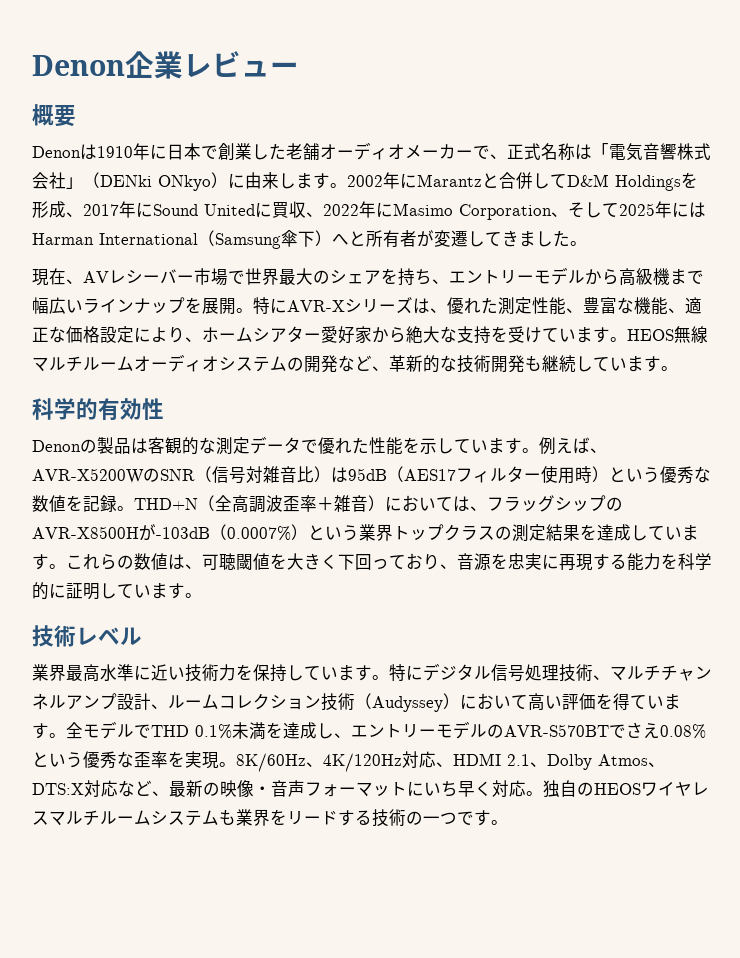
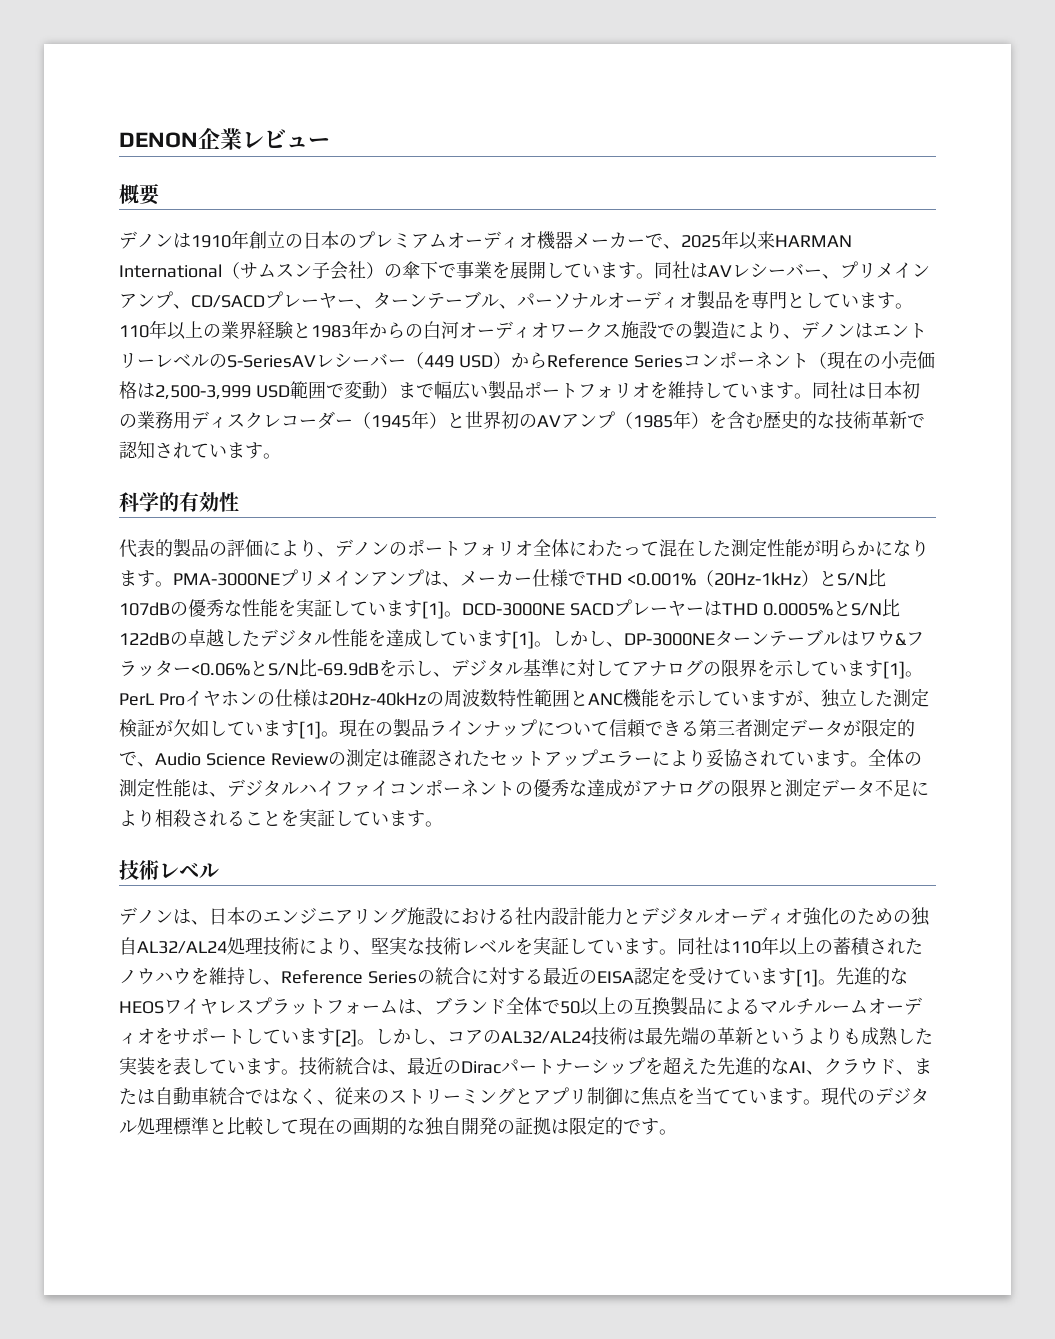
[32,55,125,76] Denon -> [119,132,198,148] DENON
[32,146,81,158] Denon -> [119,231,173,249] デノン
[150,142,405,161] に日本で創業した老舗オーディオ -> [249,231,573,250] 創立の日本のプレミアムオーディオ機器
[507,143,711,161] [32,172,698,191] [32,201,706,220] [32,230,587,249] [32,267,704,286] [32,297,702,315] [32,326,708,344] [32,354,593,373] 正式名称は「電気音響株式会社」（DENki ONkyo）に由来します。2002年にMarantzと合併してD&M Holdingsを形成、2017年にSound Unitedに買収、2022年にMasimo Corporation、そして2025年にはHarman International（Samsung傘下）へと所有者が変遷してきました。 // 現在、AVレシーバー市場で世界最大のシェアを持ち、エントリーモデルから高級機まで幅広いラインナップを展開。特にAVR-Xシリーズは、優れた測定性能、豊富な機能、適正な価格設定により、ホームシアター愛好家から絶大な支持を受けています。HEOS無線マルチルームオーディオシステムの開発など、革新的な技術開発も継続し -> [681,230,852,250] [119,261,930,280] [119,290,913,309] [119,320,927,340] [119,351,935,369] [119,380,920,400] [119,410,925,429] [119,441,191,459] 2025年以来HARMAN International（サムスン子会社）の傘下で事業を展開しています。同社はAVレシーバー、プリメインアンプ、CD/SACDプレーヤー、ターンテーブル、パーソナルオーディオ製品を専門としています。110年以上の業界経験と1983年からの白河オーディオワークス施設での製造により、デノンはエントリーレベルのS-SeriesAVレシーバー（449 USD）からReference Seriesコンポーネント（現在の小売価格は2,500-3,999 USD範囲で変動）まで幅広い製品ポートフォリオを維持しています。同社は日本初の業務用ディスクレコーダー（1945年）と世界初のAVアンプ（1985年）を含む歴史的な技術革新で認知され
[32,436,607,455] [32,466,711,484] [32,495,623,513] [32,524,699,542] [32,553,712,571] [32,582,100,600] Denonの製品は客観的な測定データで優れた性能を示しています。例えば、AVR-X5200WのSNR（信号対雑音比）は95dB（AES17フィルター使用時）という優秀な数値を記録。THD+N（全高調波歪率＋雑音）においては、フラッグシップのAVR-X8500Hが-103dB（0.0007%）という業界トップクラスの測定結果を達成しています。これらの数値は、可聴閾値を大きく下回っており、音源を忠実に再現する能力を科学的に証明 -> [119,538,929,558] [119,569,886,587] [119,599,900,619] [119,629,924,649] [119,659,923,679] [119,688,929,708] [119,718,915,739] [119,748,922,768] [119,778,929,797] [119,809,335,827] 代表的製品の評価により、デノンのポートフォリオ全体にわたって混在した測定性能が明らかになります。PMA-3000NEプリメインアンプは、メーカー仕様でTHD <0.001%（20Hz-1kHz）とS/N比107dBの優秀な性能を実証しています[1]。DCD-3000NE SACDプレーヤーはTHD 0.0005%とS/N比122dBの卓越したデジタル性能を達成しています[1]。しかし、DP-3000NEターンテーブルはワウ&フラッター<0.06%とS/N比-69.9dBを示し、デジタル基準に対してアナログの限界を示しています[1]。PerL Proイヤホンの仕様は20Hz-40kHzの周波数特性範囲とANC機能を示していますが、独立した測定検証が欠如しています[1]。現在の製品ラインナップについて信頼できる第三者測定データが限定的で、Audio Science Reviewの測定は確認されたセットアップエラーにより妥協されています。全体の測定性能は、デジタルハイファイコンポーネントの優秀な達成がアナログの限界と測定データ不足により相殺されることを実証
[32,663,712,682] [32,693,681,712] [32,721,706,740] [32,751,665,772] [32,780,709,798] [32,809,457,827] 業界最高水準に近い技術力を保持しています。特にデジタル信号処理技術、マルチチャンネルアンプ設計、ルームコレクション技術（Audyssey）において高い評価を得ています。全モデルでTHD 0.1%未満を達成し、エントリーモデルのAVR-S570BTでさえ0.08%という優秀な歪率を実現。8K/60Hz、4K/120Hz対応、HDMI 2.1、Dolby Atmos、DTS:X対応など、最新の映像・音声フォーマットにいち早く対応。独自のHEOSワイヤレスマルチルームシステムも業界をリードする技術の一つ -> [119,907,930,926] [119,936,923,956] [119,966,908,987] [119,996,922,1016] [119,1027,933,1047] [119,1056,932,1075] [119,1087,929,1106] [119,1116,623,1136] デノンは、日本のエンジニアリング施設における社内設計能力とデジタルオーディオ強化のための独自AL32/AL24処理技術により、堅実な技術レベルを実証しています。同社は110年以上の蓄積されたノウハウを維持し、Reference Seriesの統合に対する最近のEISA認定を受けています[1]。先進的なHEOSワイヤレスプラットフォームは、ブランド全体で50以上の互換製品によるマルチルームオーディオをサポートしています[2]。しかし、コアのAL32/AL24技術は最先端の革新というよりも成熟した実装を表しています。技術統合は、最近のDiracパートナーシップを超えた先進的なAI、クラウド、または自動車統合ではなく、従来のストリーミングとアプリ制御に焦点を当てています。現代のデジタル処理標準と比較して現在の画期的な独自開発の証拠は限定的

